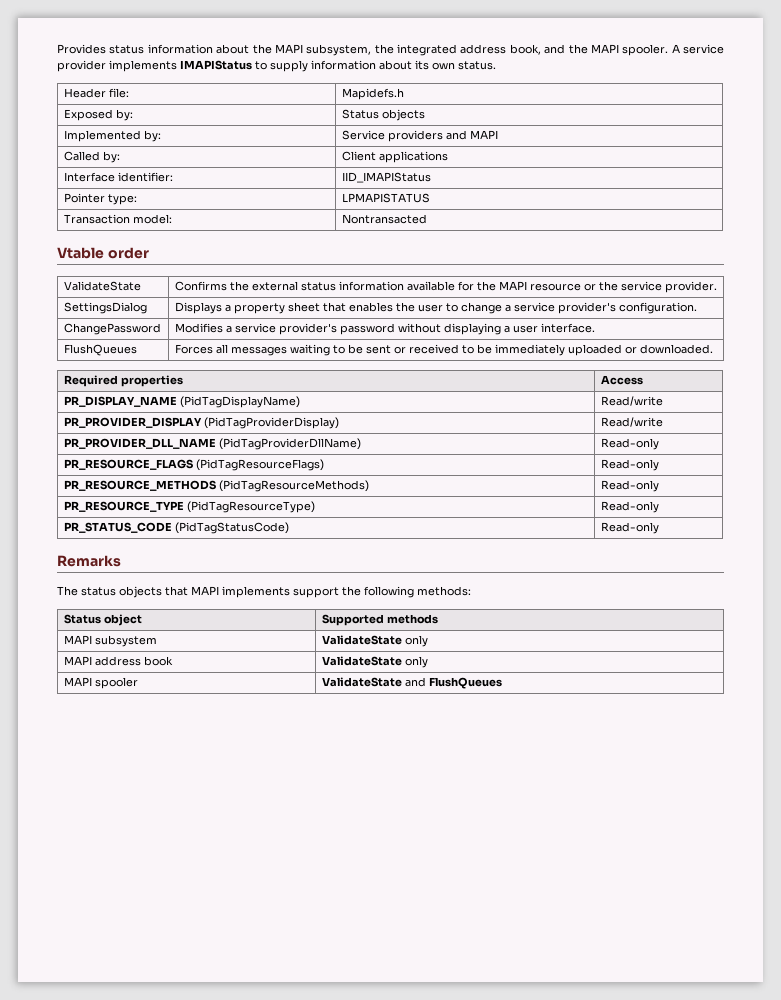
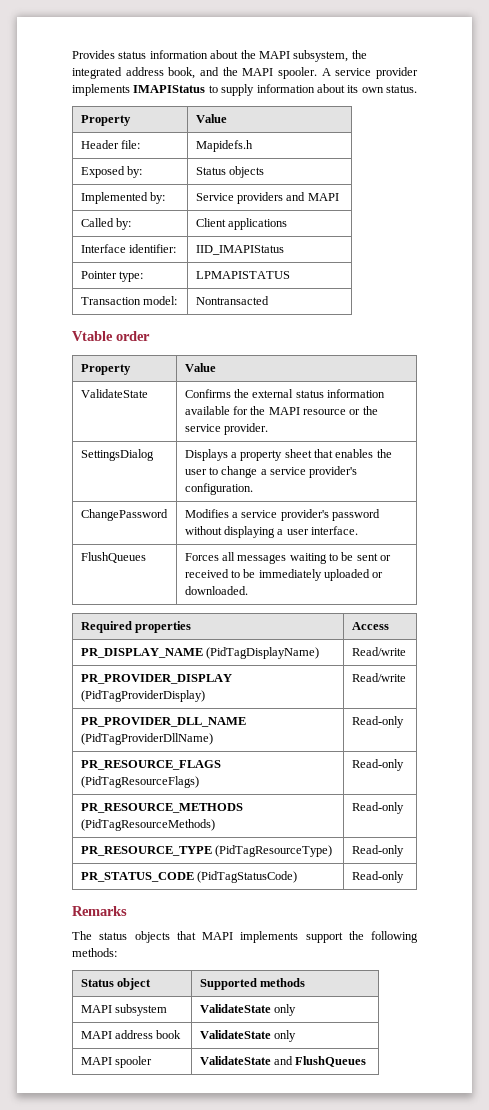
(496, 65) none -> [80,115,131,126] [195,114,227,123] // Property | Value
(149, 253) none -> [80,364,131,375] [184,363,216,372] // Property | Value

